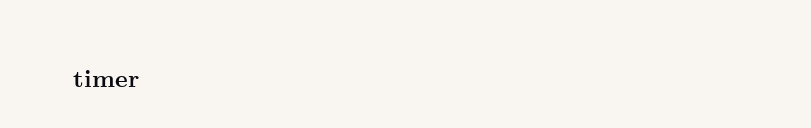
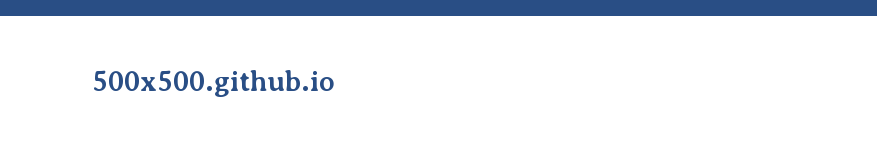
[73,70,139,87] timer -> [92,70,335,97] 500x500.github.io

